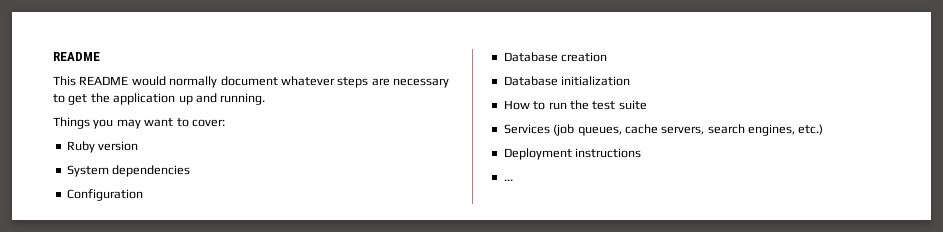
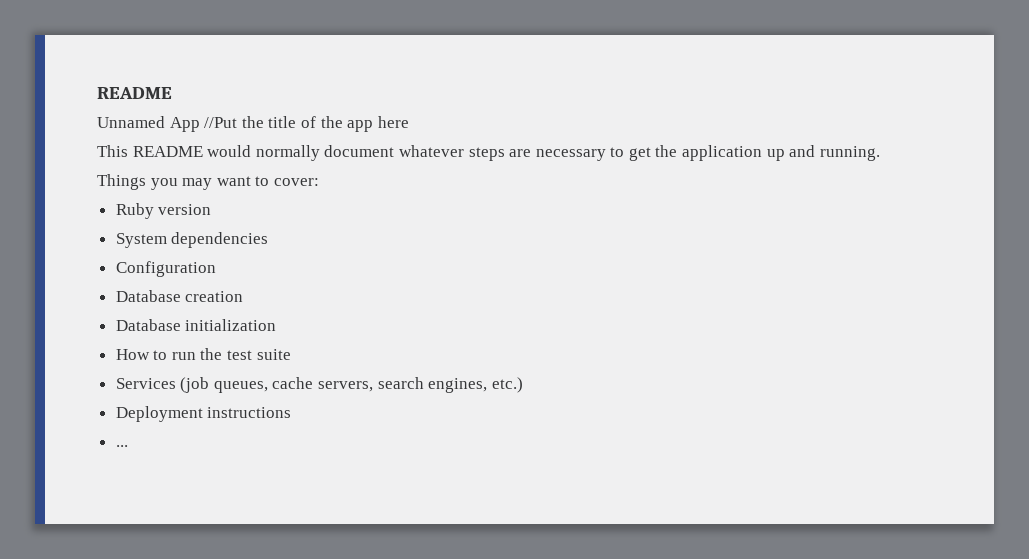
[53,52,100,61] README -> [97,87,172,99] [97,116,409,132] README // Unnamed App //Put the title of the app here

